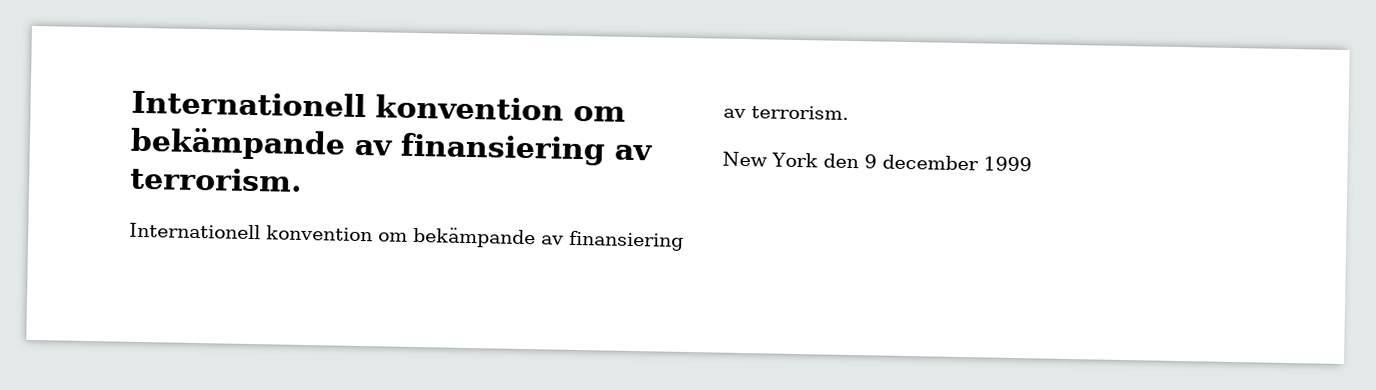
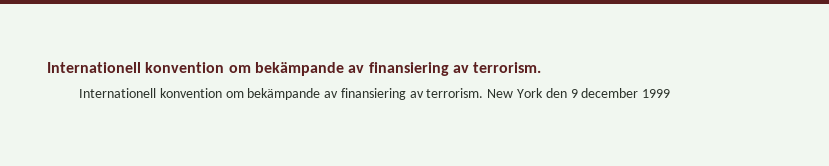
(849, 112) // -> (484, 93) none

